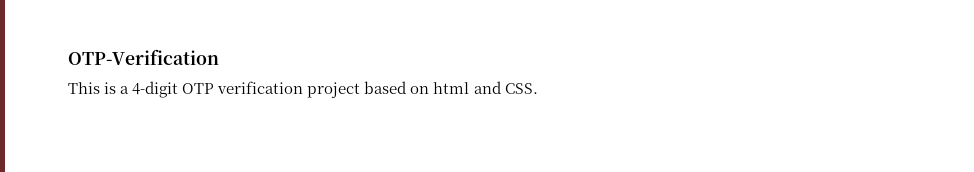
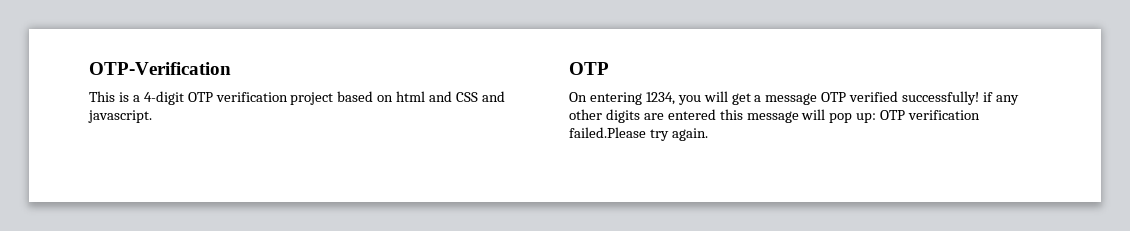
[504,83,538,94] CSS. -> [456,91,505,102] [88,110,152,123] [569,62,609,75] [569,91,1019,105] [569,109,981,123] [569,127,708,141] CSS and javascript. // OTP // On entering 1234, you will get a message OTP verified successfully! if any other digits are entered this message will pop up: OTP verification failed.Please try again.

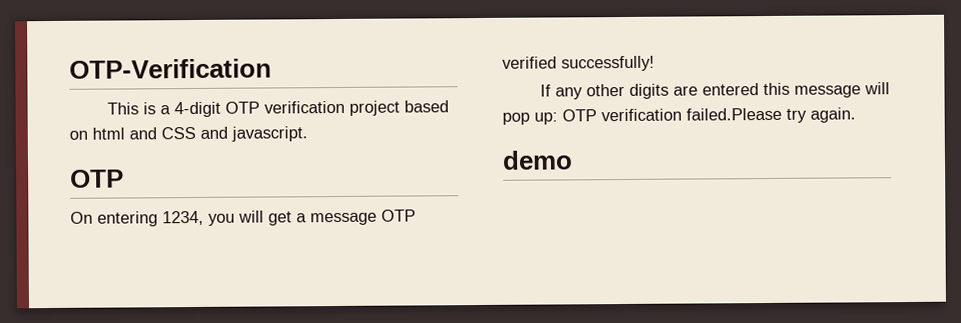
[983,92,994,102] if -> [540,84,552,97] // If
(708, 134) none -> [502,150,573,170] // demo

